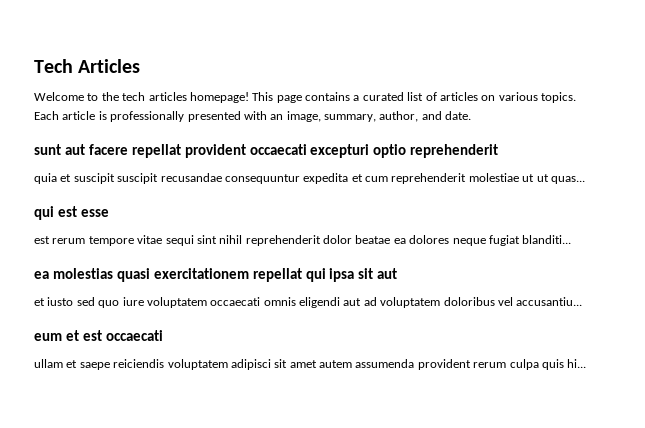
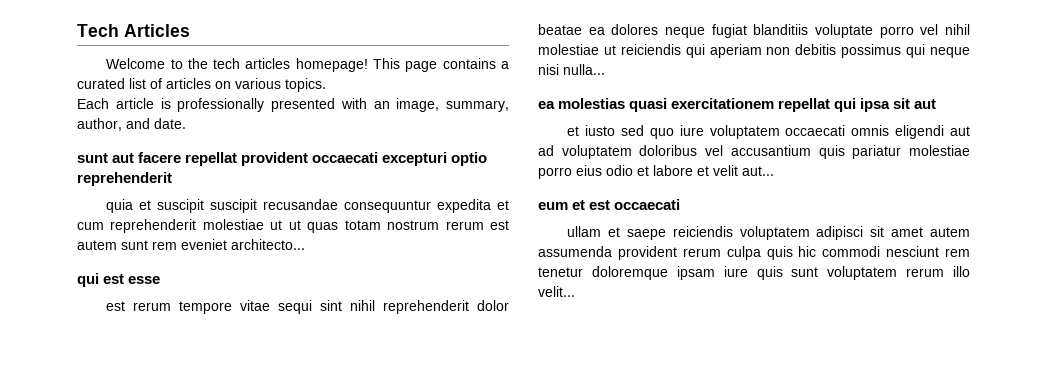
[550,176,585,184] quas... -> [307,220,510,233] [77,239,305,250] quas totam nostrum rerum est autem sunt rem eveniet architecto...
[522,235,572,244] blanditi... -> [753,24,970,38] [538,44,970,58] [538,64,605,75] blanditiis voluptate porro vel nihil molestiae ut reiciendis qui aperiam non debitis possimus qui neque nisi nulla...
[516,297,583,306] accusantiu... -> [730,145,970,159] [538,165,774,179] accusantium quis pariatur molestiae porro eius odio et labore et velit aut...
[567,359,587,368] hi... -> [798,246,970,257] [538,266,970,280] [538,286,575,297] hic commodi nesciunt rem tenetur doloremque ipsam iure quis sunt voluptatem rerum illo velit...

